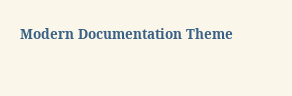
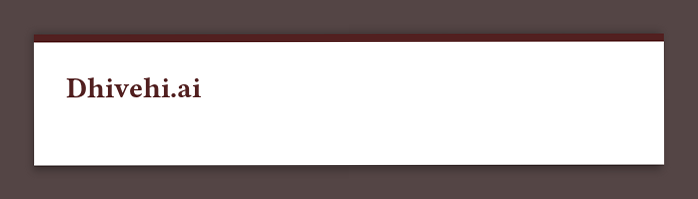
[20,28,233,39] Modern Documentation Theme -> [65,77,201,98] Dhivehi.ai

